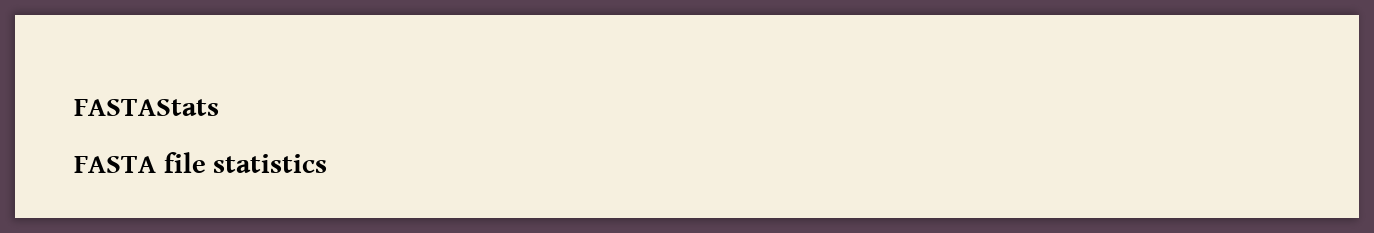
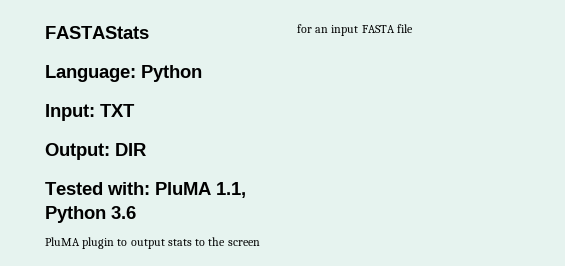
(219, 107) none -> [45,65,202,82] [45,104,135,121] [45,143,146,160] [45,182,246,198] [45,206,136,223] [45,237,260,249] [297,24,359,36] Language: Python // Input: TXT // Output: DIR // Tested with: PluMA 1.1, Python 3.6 // PluMA plugin to output stats to the screen for an input
[213,154,328,173] statistics -> (413, 28) none

